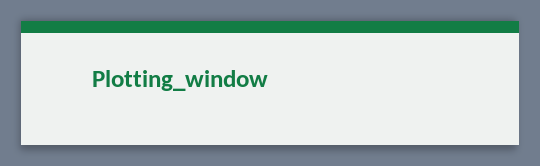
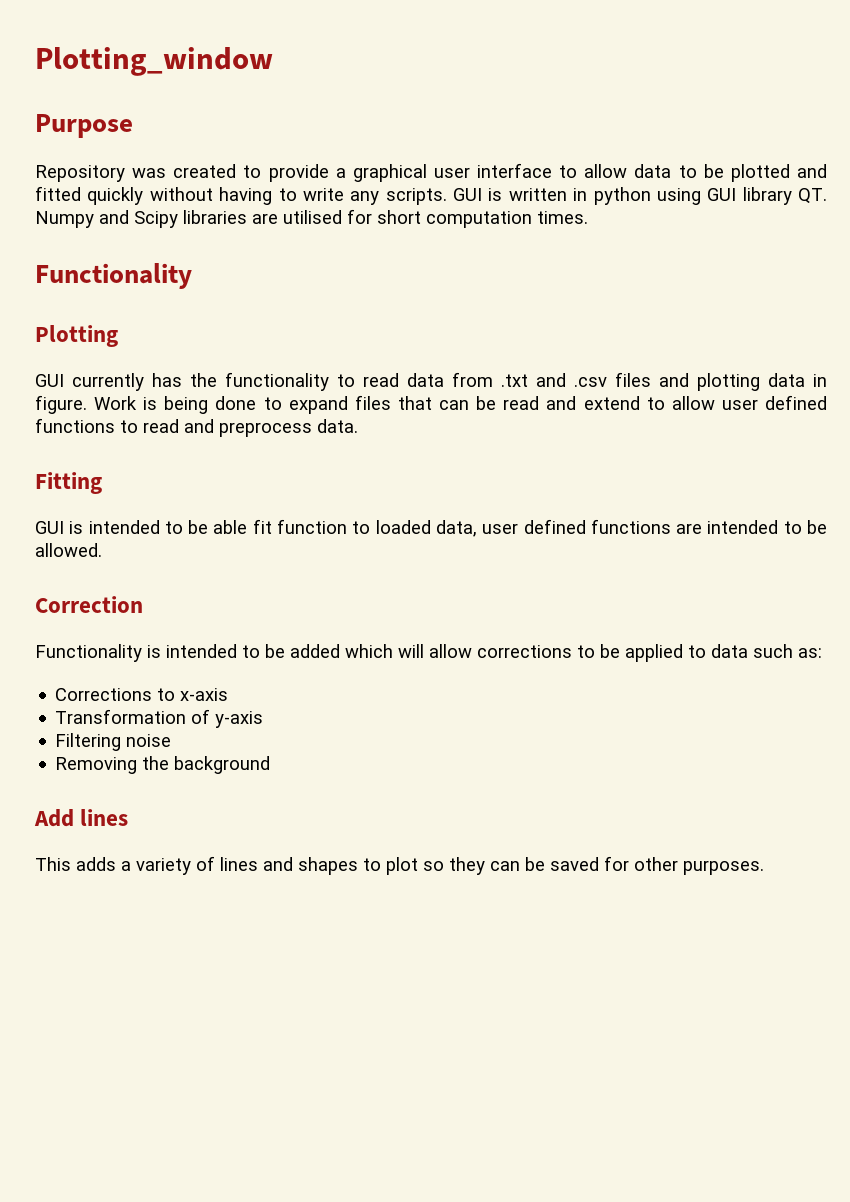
(268, 80) none -> [35,114,133,138] [35,163,827,182] [35,186,827,205] [35,209,588,228] [35,263,192,289] [35,325,118,347] [35,372,827,391] [35,395,828,414] [35,418,358,437] [35,472,102,494] [35,519,827,537] [35,543,102,557] [35,596,143,613] [35,644,822,662] [55,688,229,701] [55,709,264,728] [55,733,172,751] [55,756,271,774] [34,809,129,827] [35,856,764,875] // Purpose // Repository was created to provide a graphical user interface to allow data to be plotted and fitted quickly without having to write any scripts. GUI is written in python using GUI library QT. Numpy and Scipy libraries are utilised for short computation times. // Functionality // Plotting // GUI currently has the functionality to read data from .txt and .csv files and plotting data in figure. Work is being done to expand files that can be read and extend to allow user defined functions to read and preprocess data. // Fitting // GUI is intended to be able fit function to loaded data, user defined functions are intended to be allowed. // Correction // Functionality is intended to be added which will allow corrections to be applied to data such as: // Corrections to x-axis // Transformation of y-axis // Filtering noise // Removing the background // Add lines // This adds a variety of lines and shapes to plot so they can be saved for other purposes.

